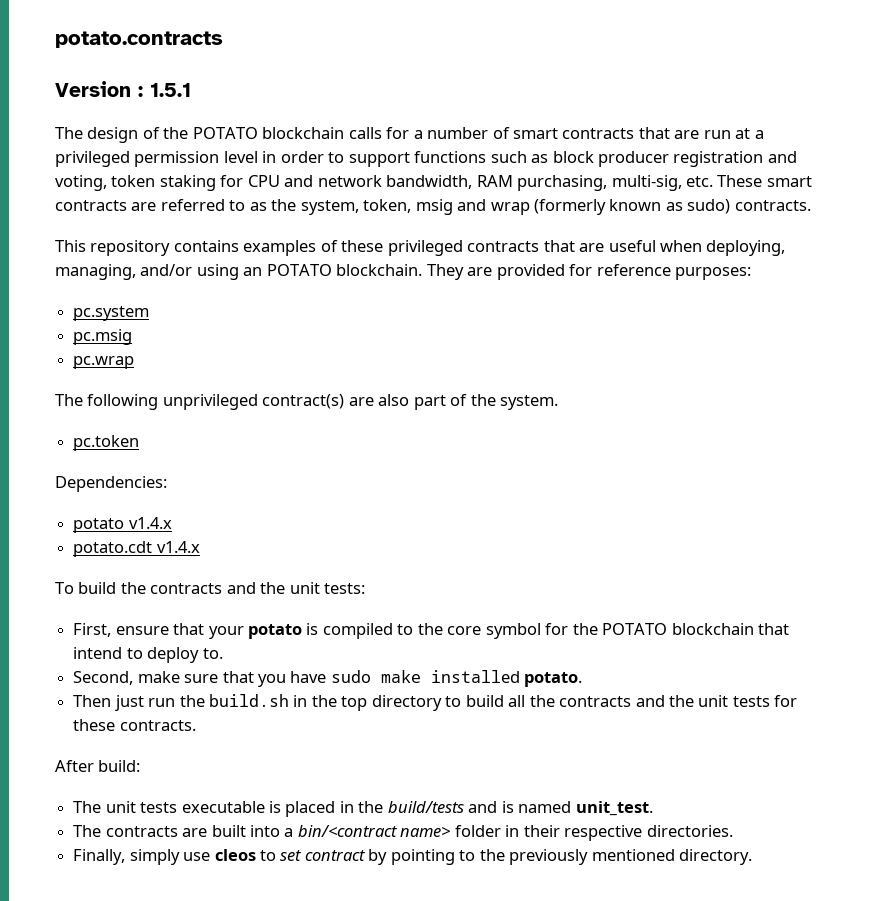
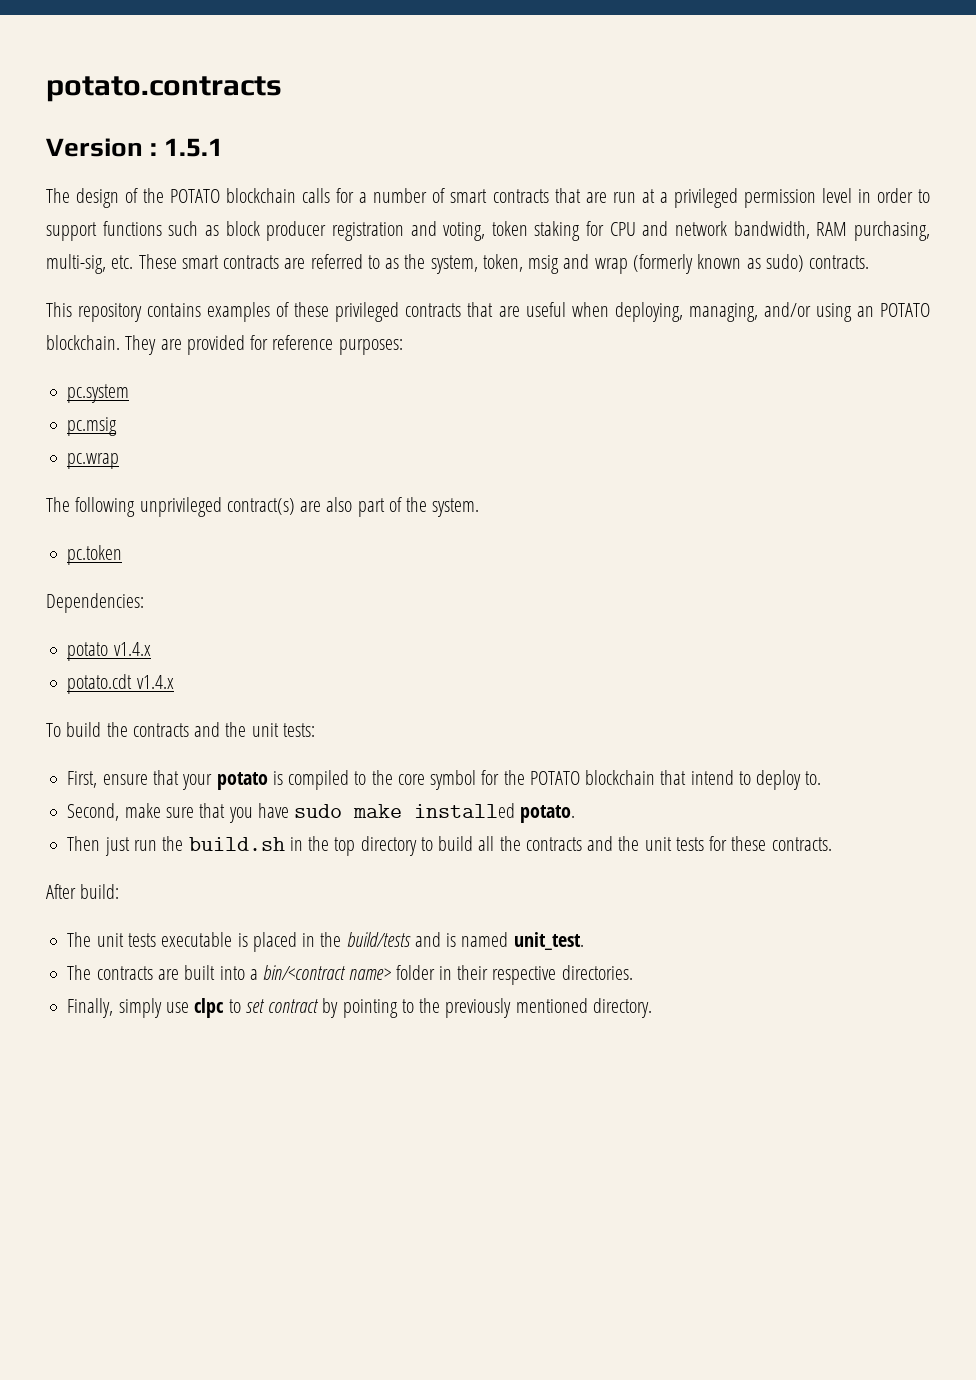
[214,849,256,861] cleos -> [194,998,225,1018] clpc

